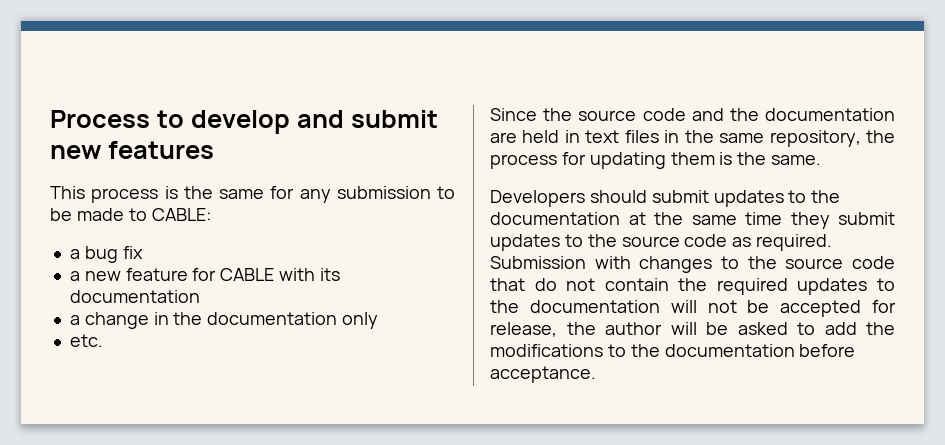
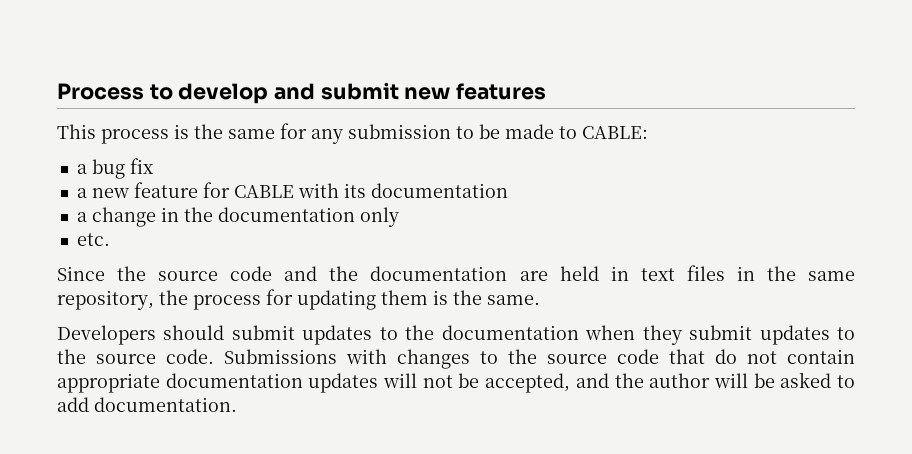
[628,212,782,225] at the same time -> [585,325,636,340] when
[684,234,833,251] [490,256,586,269] code as required. Submission -> [166,349,337,364] code. Submissions
[678,278,895,295] [490,300,896,317] [490,322,557,337] the required updates to the documentation will not be accepted for release, -> [57,373,609,393] appropriate documentation updates will not be accepted, and
[866,322,895,335] [490,344,856,357] [490,366,596,383] the modifications to the documentation before acceptance. -> [94,397,237,412] documentation.

